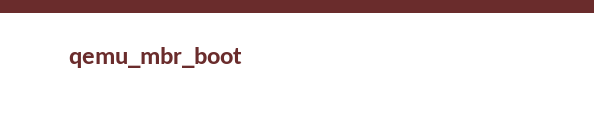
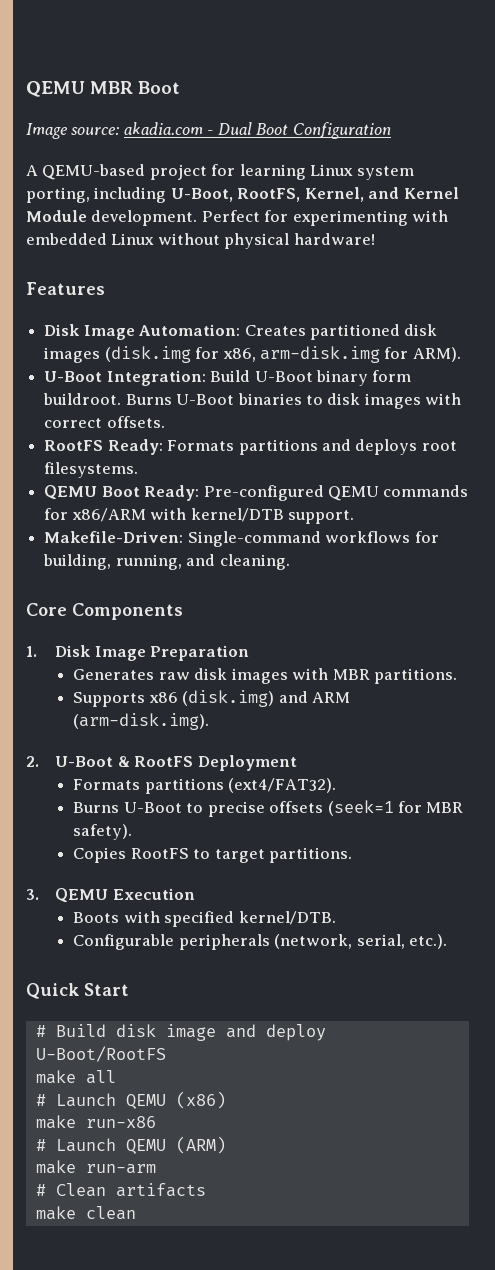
[69,47,242,68] qemu_mbr_boot -> [26,81,181,97] [26,122,391,139] [26,164,414,180] [26,187,459,203] [26,210,449,226] [26,233,375,249] [26,282,105,295] [44,324,438,340] [44,346,461,363] [44,370,412,386] [43,393,462,409] [44,416,165,428] [44,439,457,455] [44,462,139,478] [44,485,469,501] [44,508,354,524] [44,531,439,547] [43,554,290,570] [26,603,183,620] [26,645,250,661] [73,668,458,684] [73,690,351,707] [73,713,210,730] [26,755,297,771] [73,778,337,794] [73,800,464,817] [73,824,133,840] [73,847,353,863] [26,888,195,903] [73,911,336,927] [73,934,448,950] [26,983,129,999] [35,1024,326,1041] [35,1046,166,1062] [35,1070,116,1084] [35,1091,226,1109] [35,1115,156,1129] [35,1136,226,1154] [35,1160,156,1174] [35,1183,206,1197] [35,1206,136,1220] QEMU MBR Boot // Image source: akadia.com - Dual Boot Configuration // A QEMU-based project for learning Linux system porting, including U-Boot, RootFS, Kernel, and Kernel Module development. Perfect for experimenting with embedded Linux without physical hardware! // Features // Disk Image Automation: Creates partitioned disk images (disk.img for x86, arm-disk.img for ARM). // U-Boot Integration: Build U-Boot binary form buildroot. Burns U-Boot binaries to disk images with correct offsets. // RootFS Ready: Formats partitions and deploys root filesystems. // QEMU Boot Ready: Pre-configured QEMU commands for x86/ARM with kernel/DTB support. // Makefile-Driven: Single-command workflows for building, running, and cleaning. // Core Components // 1. Disk Image Preparation // Generates raw disk images with MBR partitions. // Supports x86 (disk.img) and ARM (arm-disk.img). // 2. U-Boot & RootFS Deployment // Formats partitions (ext4/FAT32). // Burns U-Boot to precise offsets (seek=1 for MBR safety). // Copies RootFS to target partitions. // 3. QEMU Execution // Boots with specified kernel/DTB. // Configurable peripherals (network, serial, etc.). // Quick Start // # Build disk image and deploy U-Boot/RootFS // make all // # Launch QEMU (x86) // make run-x86 // # Launch QEMU (ARM) // make run-arm // # Clean artifacts // make clean

